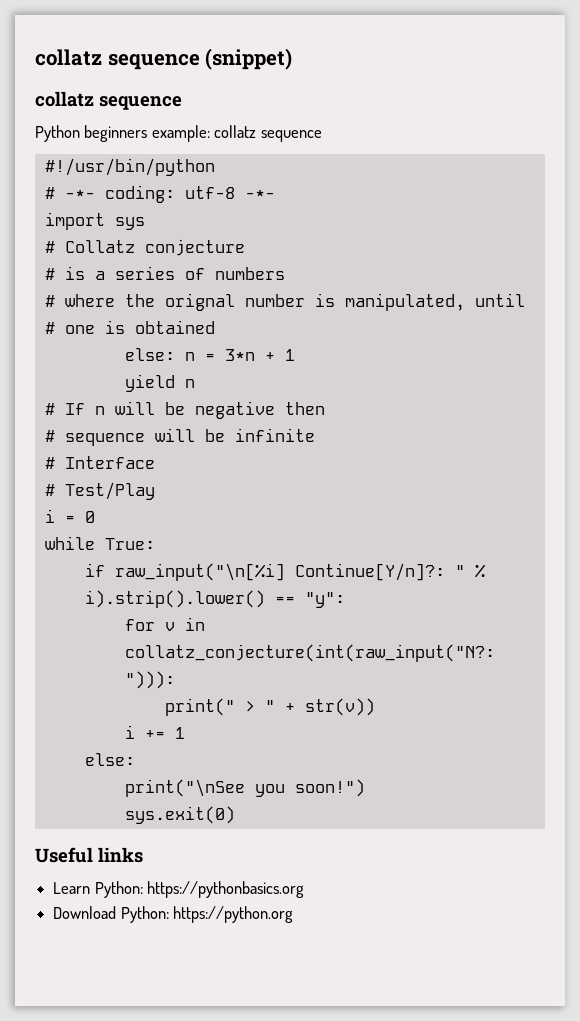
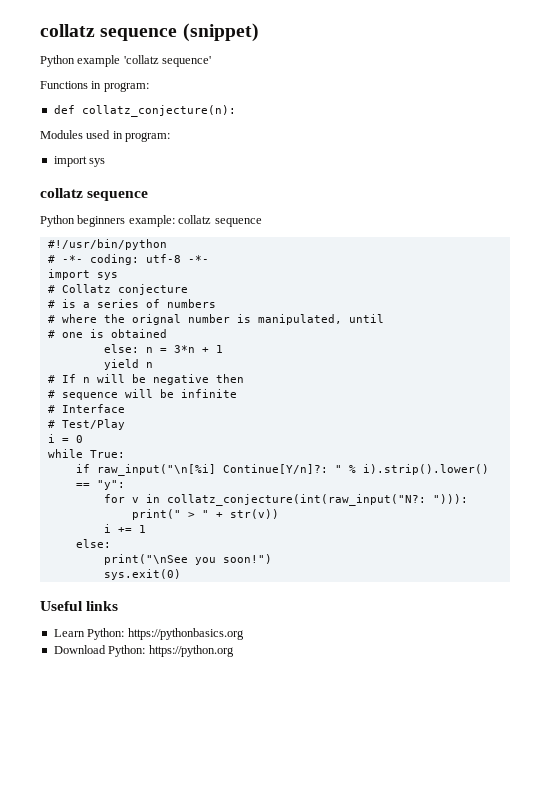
(293, 59) none -> [40,55,212,67] [40,81,149,92] [53,105,236,117] [40,130,171,142] [53,156,106,167] // Python example 'collatz sequence' // Functions in program: // def collatz_conjecture(n): // Modules used in program: // import sys

